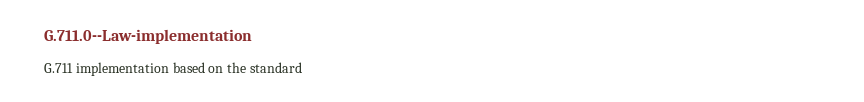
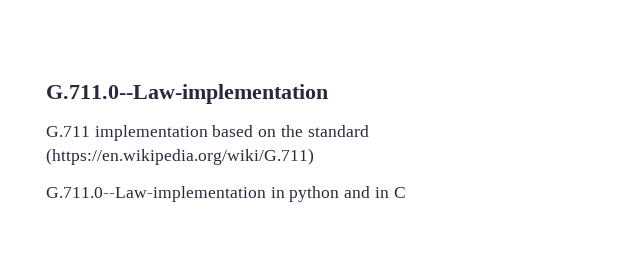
(302, 67) none -> [46,148,314,165] [46,186,406,202] (https://en.wikipedia.org/wiki/G.711) // G.711.0--Law-implementation in python and in C

